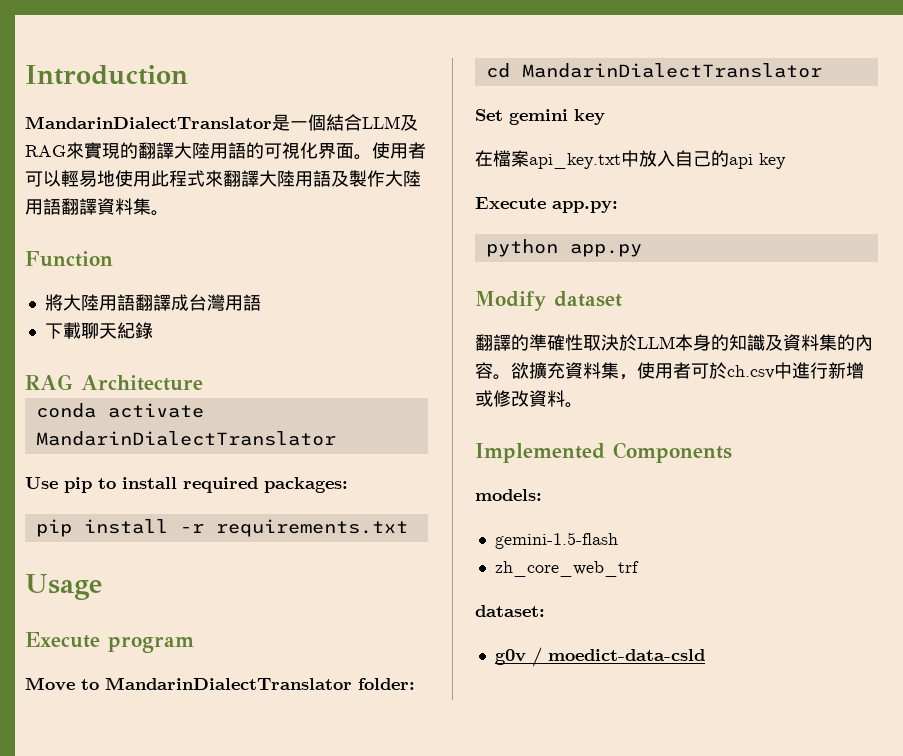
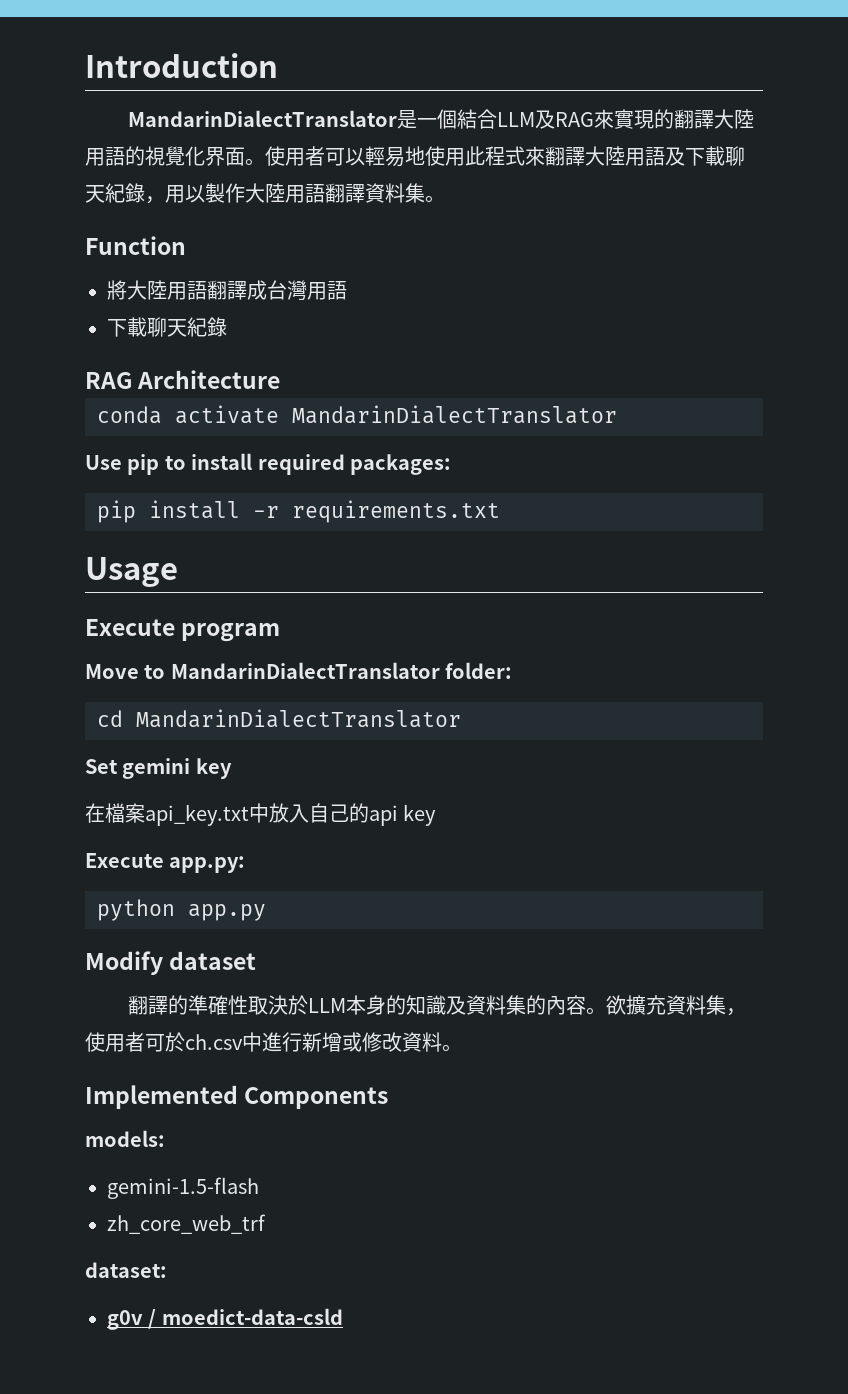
[264,142,300,159] 可視 -> [145,146,185,166] 視覺
(349, 179) none -> [685,146,745,166] [85,183,205,204] 下載聊天紀錄，用以

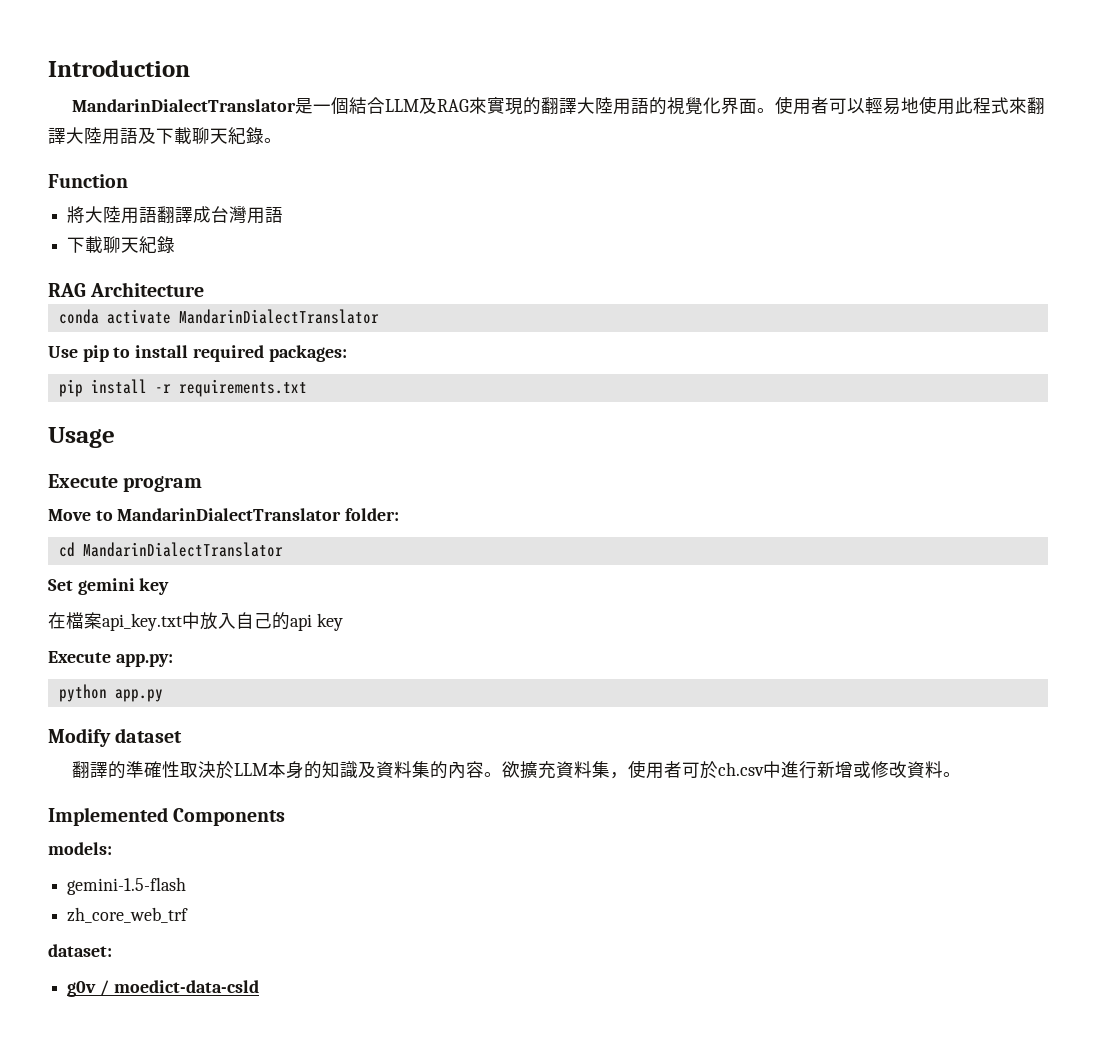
[145,183,425,204] ，用以製作大陸用語翻譯資料集 -> (264, 135) none

